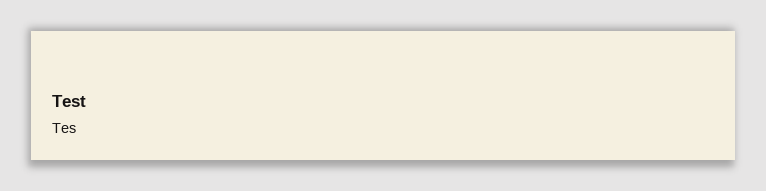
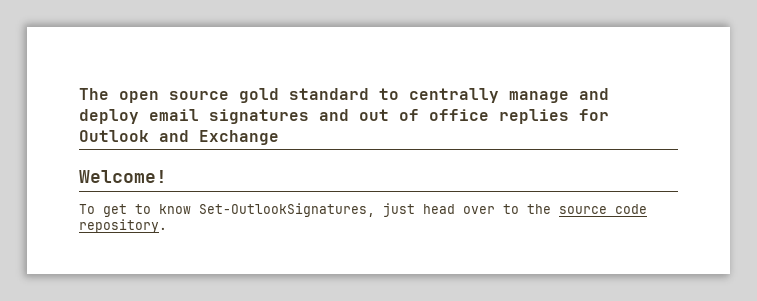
[52,95,86,107] [52,123,76,133] Test // Tes -> [79,88,609,103] [79,109,609,124] [79,130,279,145] [79,170,167,183] [79,203,647,217] [79,219,167,233] The open source gold standard to centrally manage and deploy email signatures and out of office replies for Outlook and Exchange // Welcome! // To get to know Set-OutlookSignatures, just head over to the source code repository.

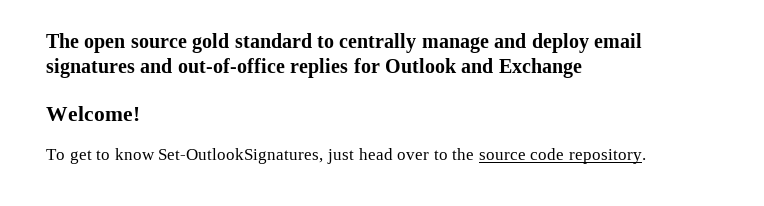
[359,109,489,121] out of office -> [177,58,285,73] out-of-office

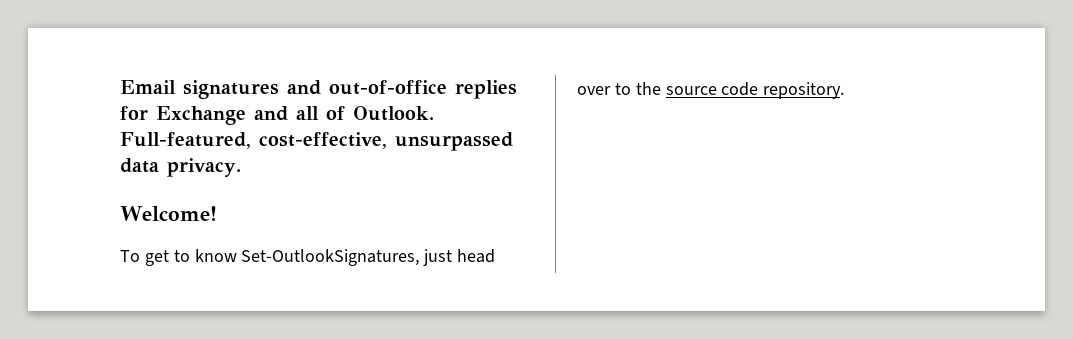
[46,33,642,53] The open source gold standard to centrally manage and deploy email -> [120,80,176,94] Email
[385,58,582,78] Outlook and Exchange -> [156,106,434,125] [120,132,513,151] [120,158,241,177] Exchange and all of Outlook. Full-featured, cost-effective, unsurpassed data privacy.

